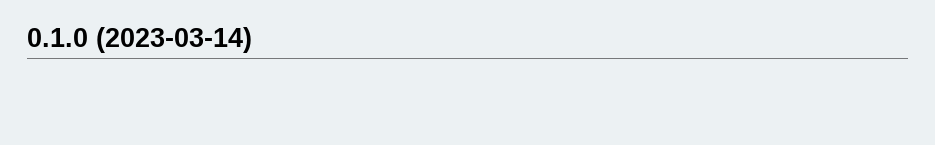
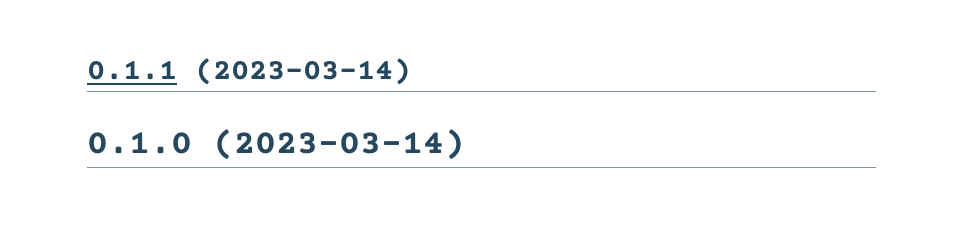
(27, 37) none -> [87,58,411,85] 0.1.1 (2023-03-14) //

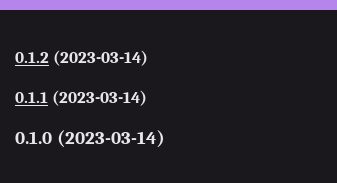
(87, 70) none -> [15,50,149,66] 0.1.2 (2023-03-14) //

